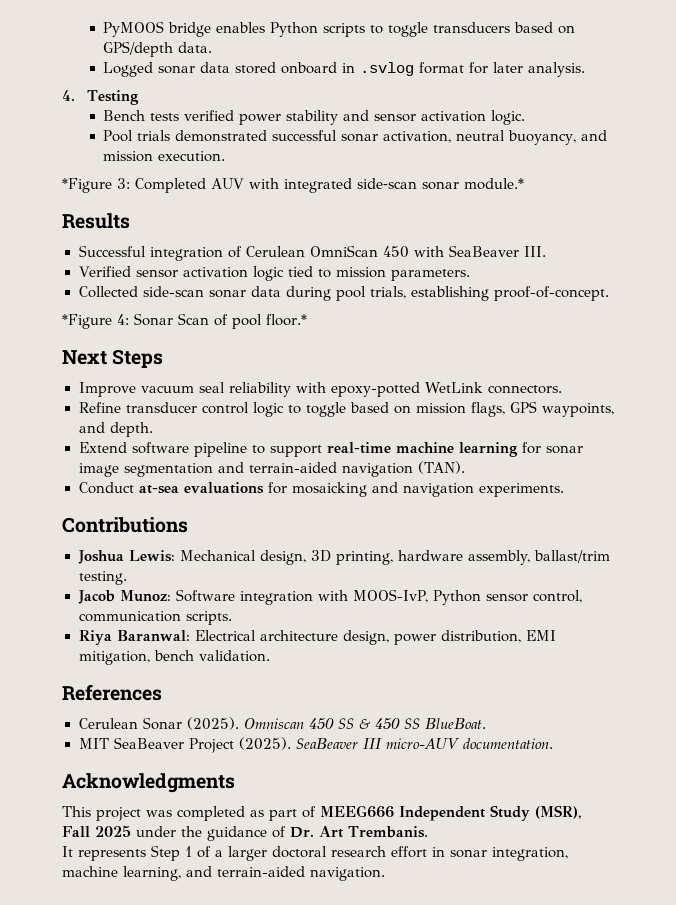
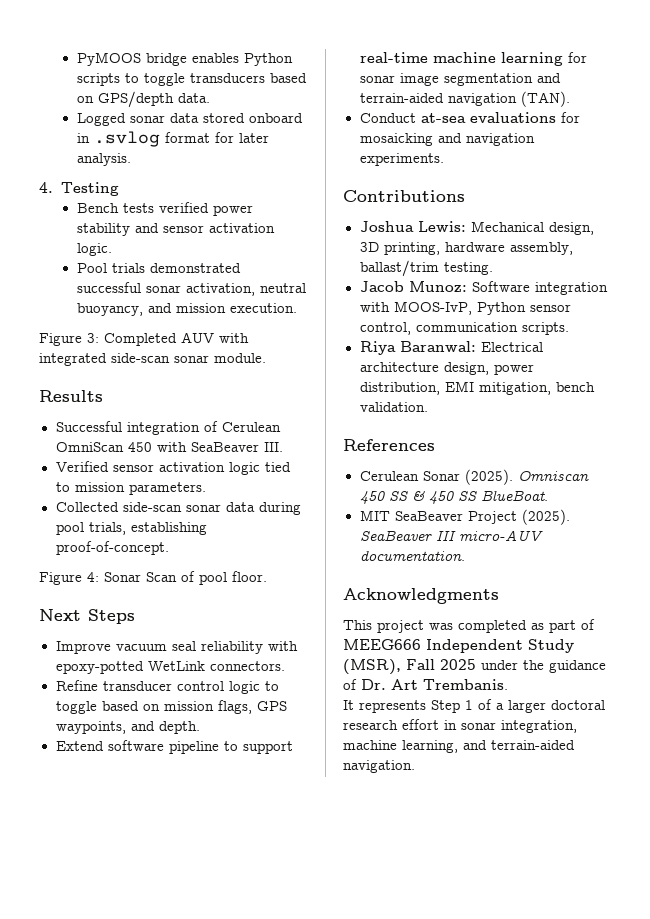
[62,178,112,193] *Figure -> [39,333,82,346] Figure
[464,178,524,190] module.* -> [214,353,266,363] module.
[62,314,112,329] *Figure -> [39,572,82,585] Figure
[266,314,307,326] floor.* -> [232,571,267,582] floor.

